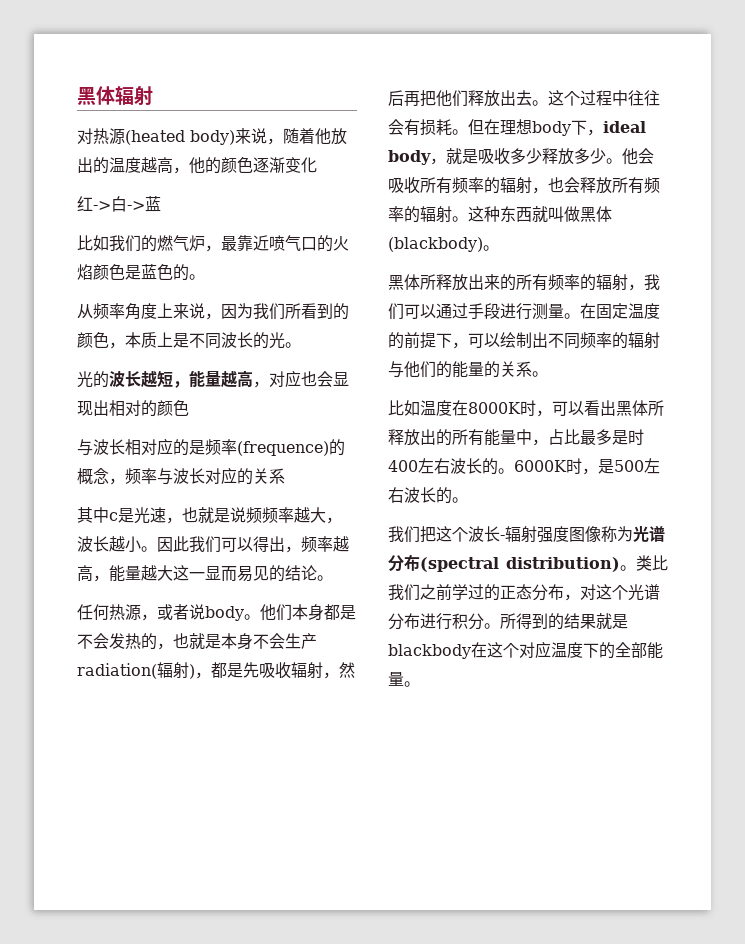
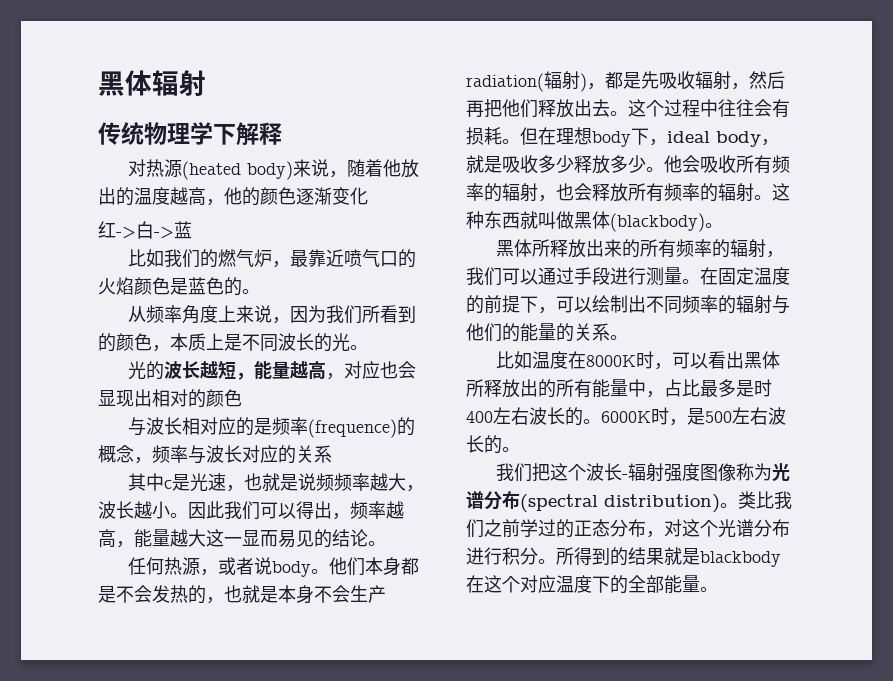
(153, 96) none -> [98,122,282,146] // 传统物理学下解释

